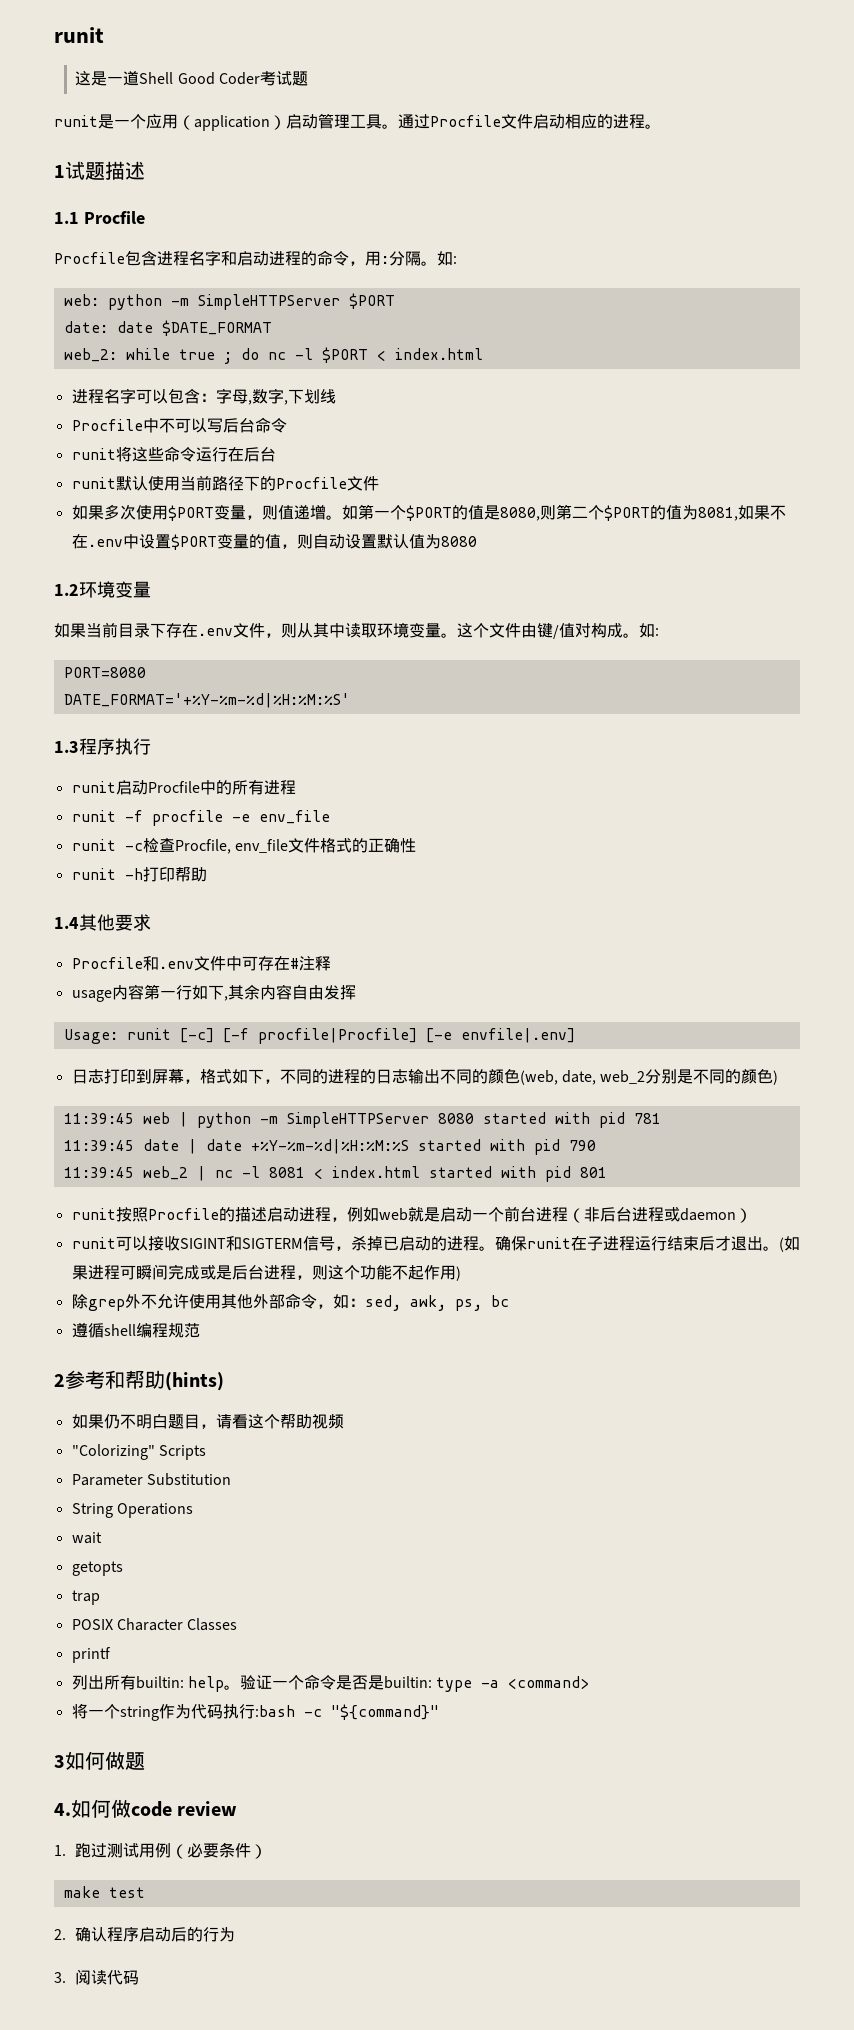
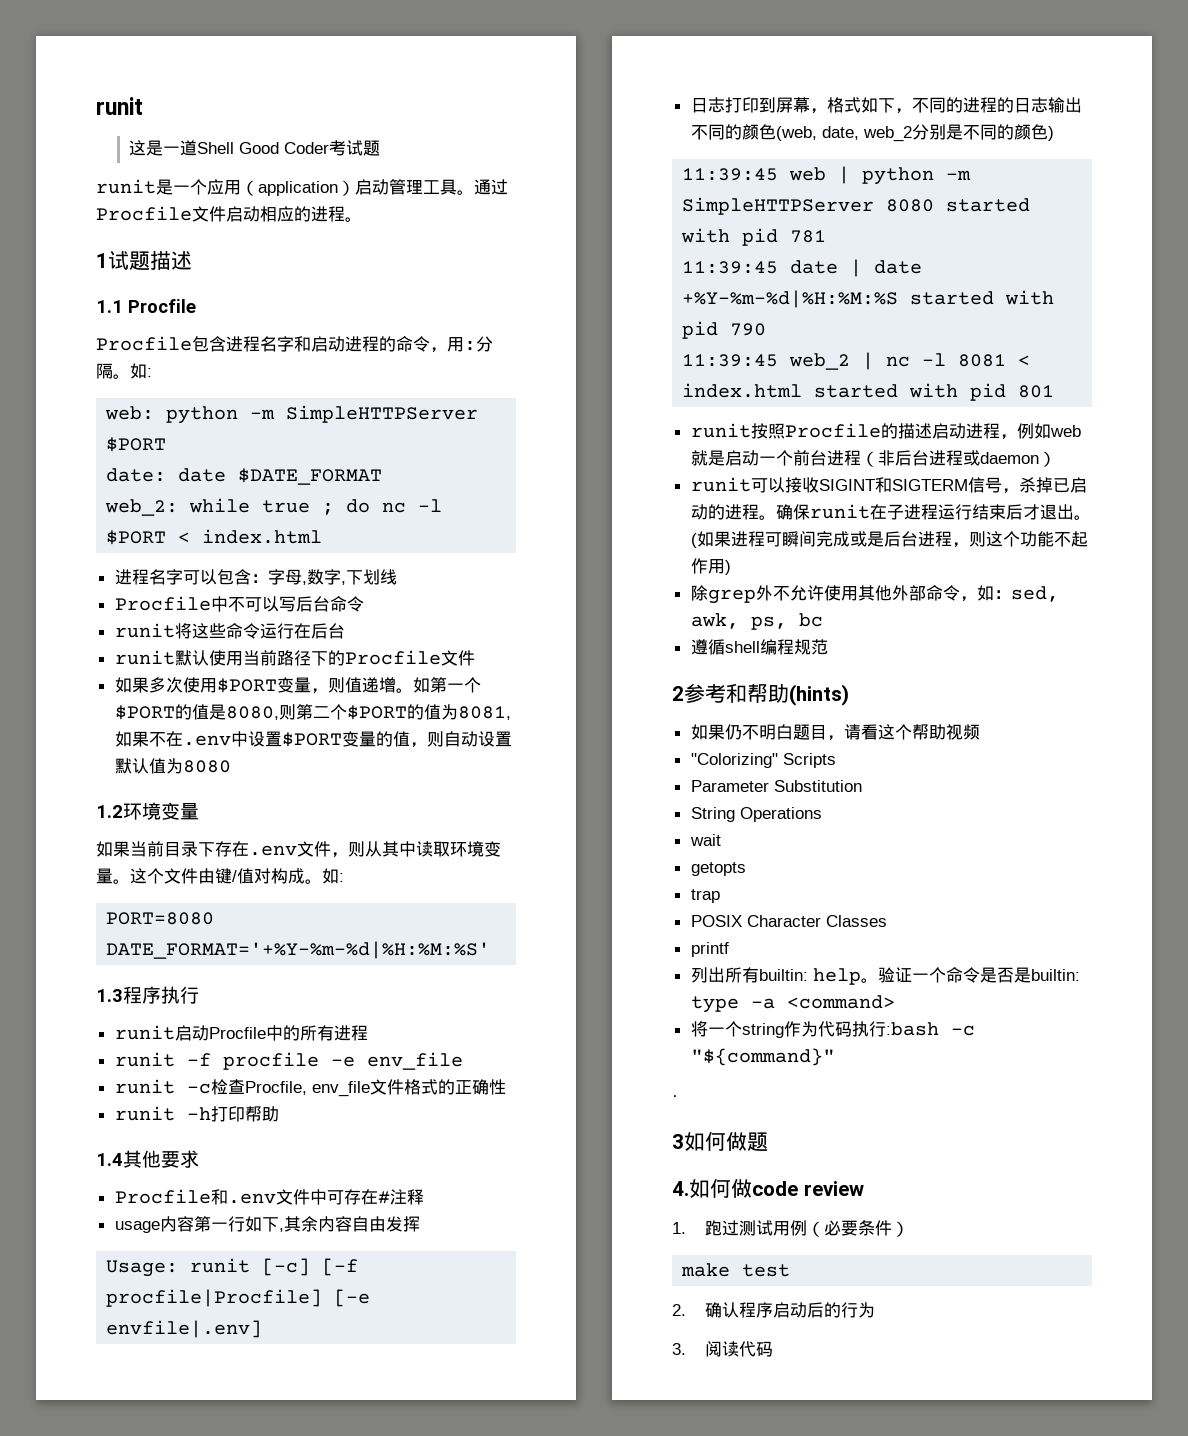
(439, 1712) none -> [672,1095,678,1101] // ·

